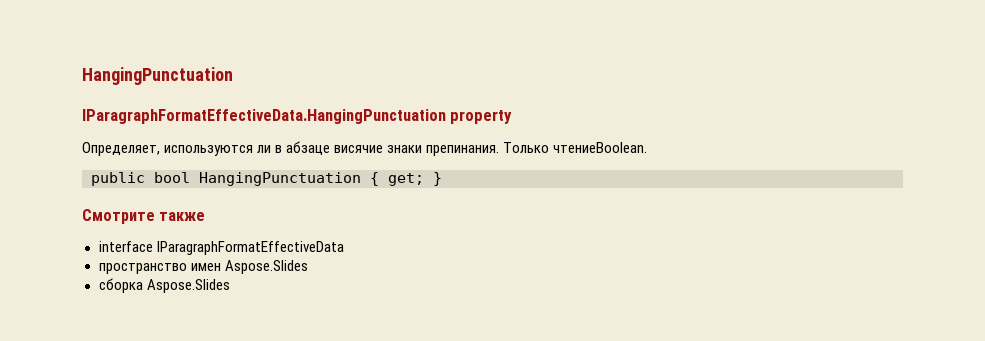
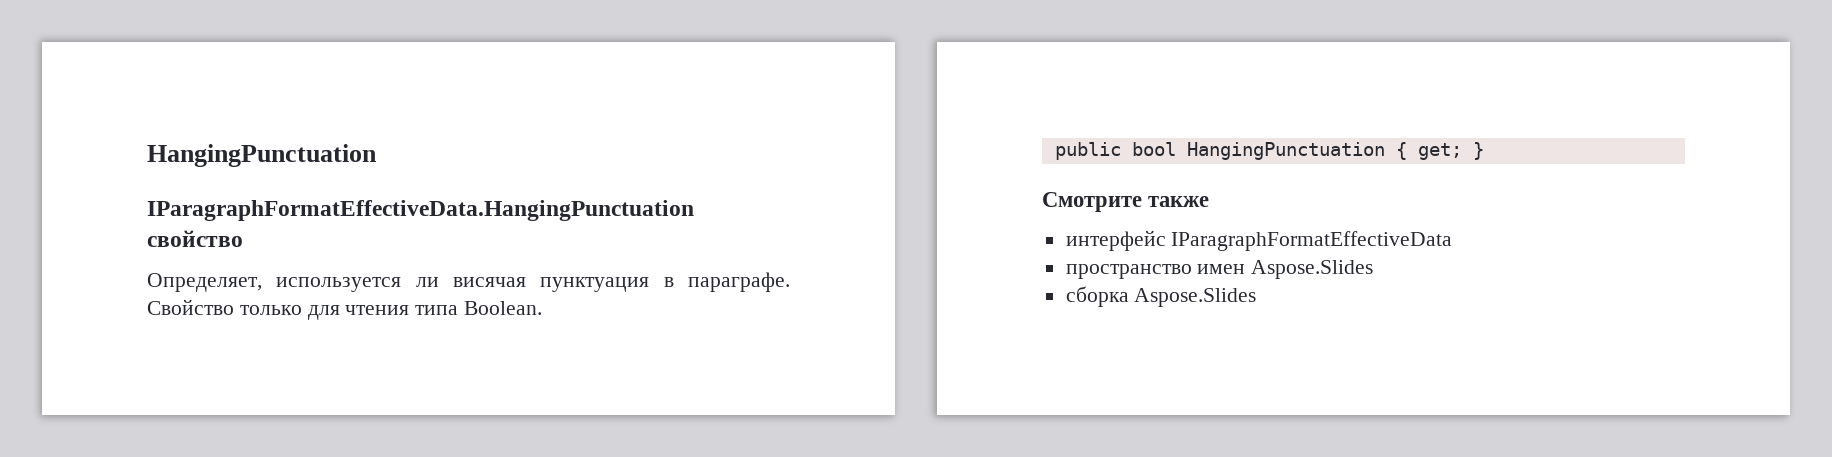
[450,110,513,124] property -> [147,230,243,247] свойство
[164,141,648,156] используются ли в абзаце висячие знаки препинания. Только чтениеBoolean. -> [276,272,790,292] [147,299,543,320] используется ли висячая пунктуация в параграфе. Свойство только для чтения типа Boolean.
[98,241,153,252] interface -> [1065,230,1166,251] интерфейс

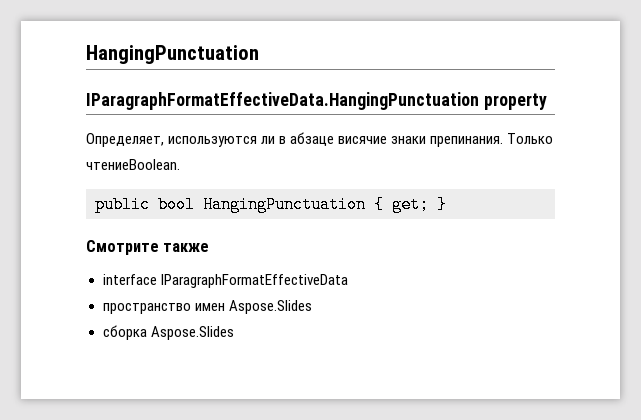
[147,230,243,247] свойство -> [483,93,547,110] property
[276,272,790,292] [147,299,543,320] используется ли висячая пунктуация в параграфе. Свойство только для чтения типа Boolean. -> [168,132,554,147] [86,159,180,170] используются ли в абзаце висячие знаки препинания. Только чтениеBoolean.
[1065,230,1166,251] интерфейс -> [102,274,157,285] interface

